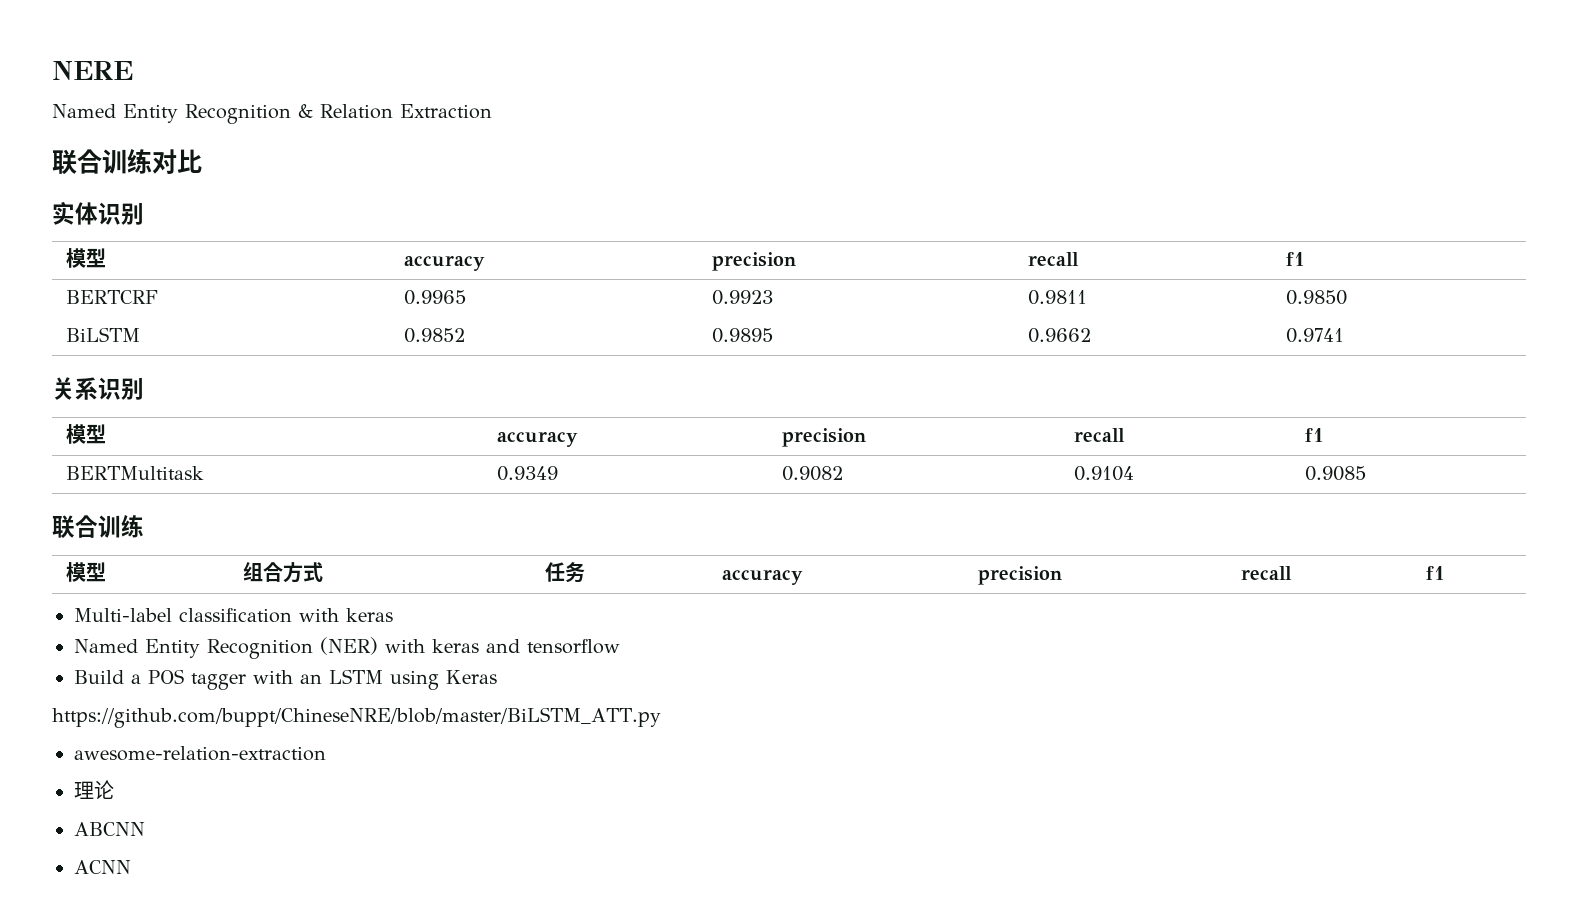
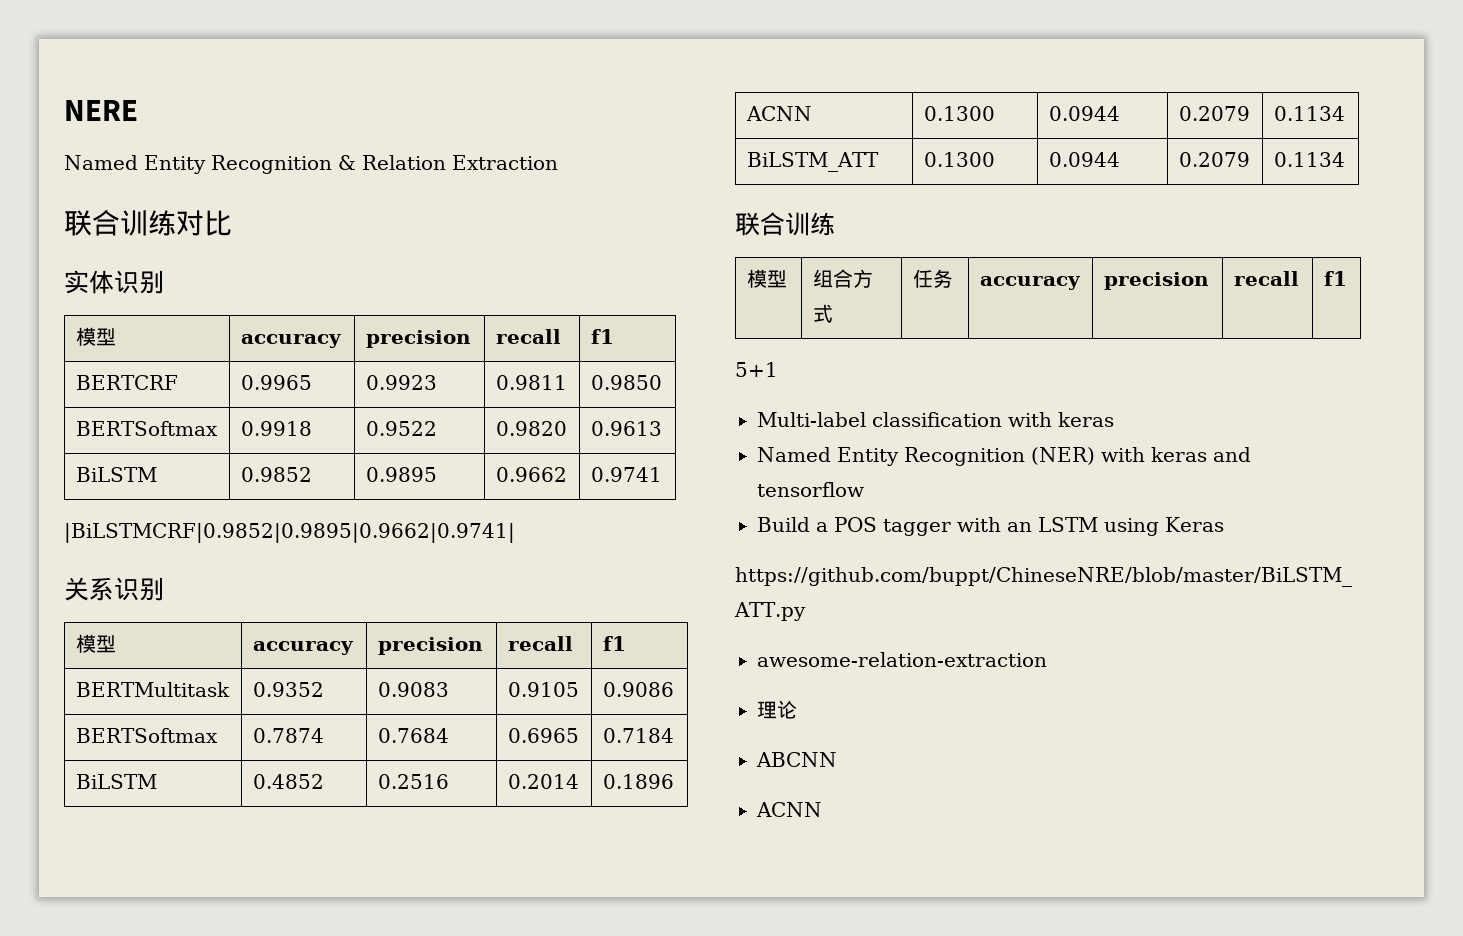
(1348, 297) none -> [75,421,218,436] [240,421,312,436] [365,421,437,436] [495,421,567,436] [590,421,662,436] // BERTSoftmax | 0.9918 | 0.9522 | 0.9820 | 0.9613
(1345, 335) none -> [64,523,515,543] // |BiLSTMCRF|0.9852|0.9895|0.9662|0.9741|
[497,466,559,481] [782,466,844,481] [1074,466,1135,481] [1305,466,1367,481] 0.9349 | 0.9082 | 0.9104 | 0.9085 -> [252,682,324,697] [377,682,449,697] [507,682,579,697] [602,682,674,697] [75,728,218,743] [252,728,324,743] [377,728,449,743] [507,728,579,743] [602,728,674,743] [75,774,157,789] [252,774,324,789] [377,774,449,789] [507,774,579,789] [602,774,674,789] [745,106,812,121] [923,106,995,121] [1048,106,1120,121] [1178,106,1250,121] [1273,106,1345,121] [746,152,879,172] [923,152,995,167] [1048,152,1120,167] [1178,152,1250,167] [1273,152,1345,167] 0.9352 | 0.9083 | 0.9105 | 0.9086 // BERTSoftmax | 0.7874 | 0.7684 | 0.6965 | 0.7184 // BiLSTM | 0.4852 | 0.2516 | 0.2014 | 0.1896 // ACNN | 0.1300 | 0.0944 | 0.2079 | 0.1134 // BiLSTM_ATT | 0.1300 | 0.0944 | 0.2079 | 0.1134
(1446, 573) none -> [735,362,778,377] // 5+1

